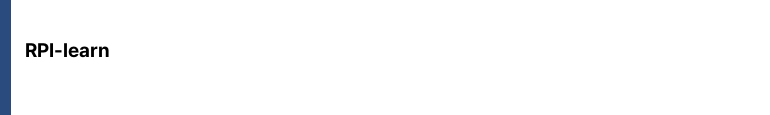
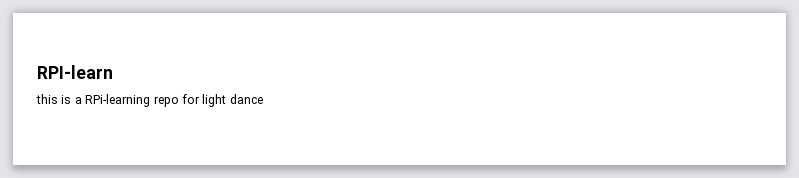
(110, 50) none -> [36,94,263,107] // this is a RPi-learning repo for light dance

